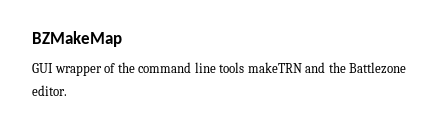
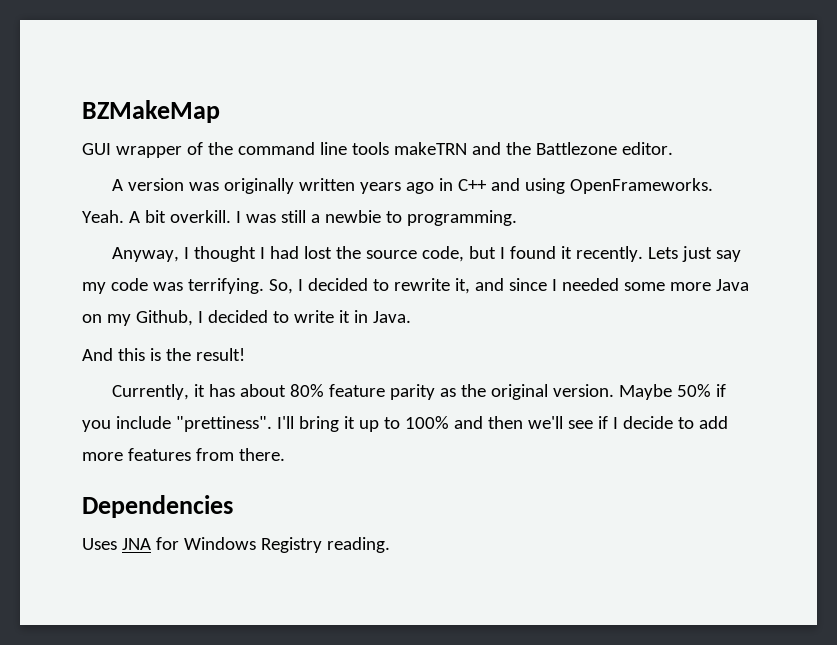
(67, 90) none -> [111,178,713,194] [82,210,517,226] [111,246,741,262] [82,278,749,294] [82,310,411,326] [82,348,245,361] [111,384,726,400] [82,416,728,432] [82,448,285,461] [82,495,233,518] [82,537,390,553] // A version was originally written years ago in C++ and using OpenFrameworks. Yeah. A bit overkill. I was still a newbie to programming. // Anyway, I thought I had lost the source code, but I found it recently. Lets just say my code was terrifying. So, I decided to rewrite it, and since I needed some more Java on my Github, I decided to write it in Java. // And this is the result! // Currently, it has about 80% feature parity as the original version. Maybe 50% if you include "prettiness". I'll bring it up to 100% and then we'll see if I decide to add more features from there. // Dependencies // Uses JNA for Windows Registry reading.

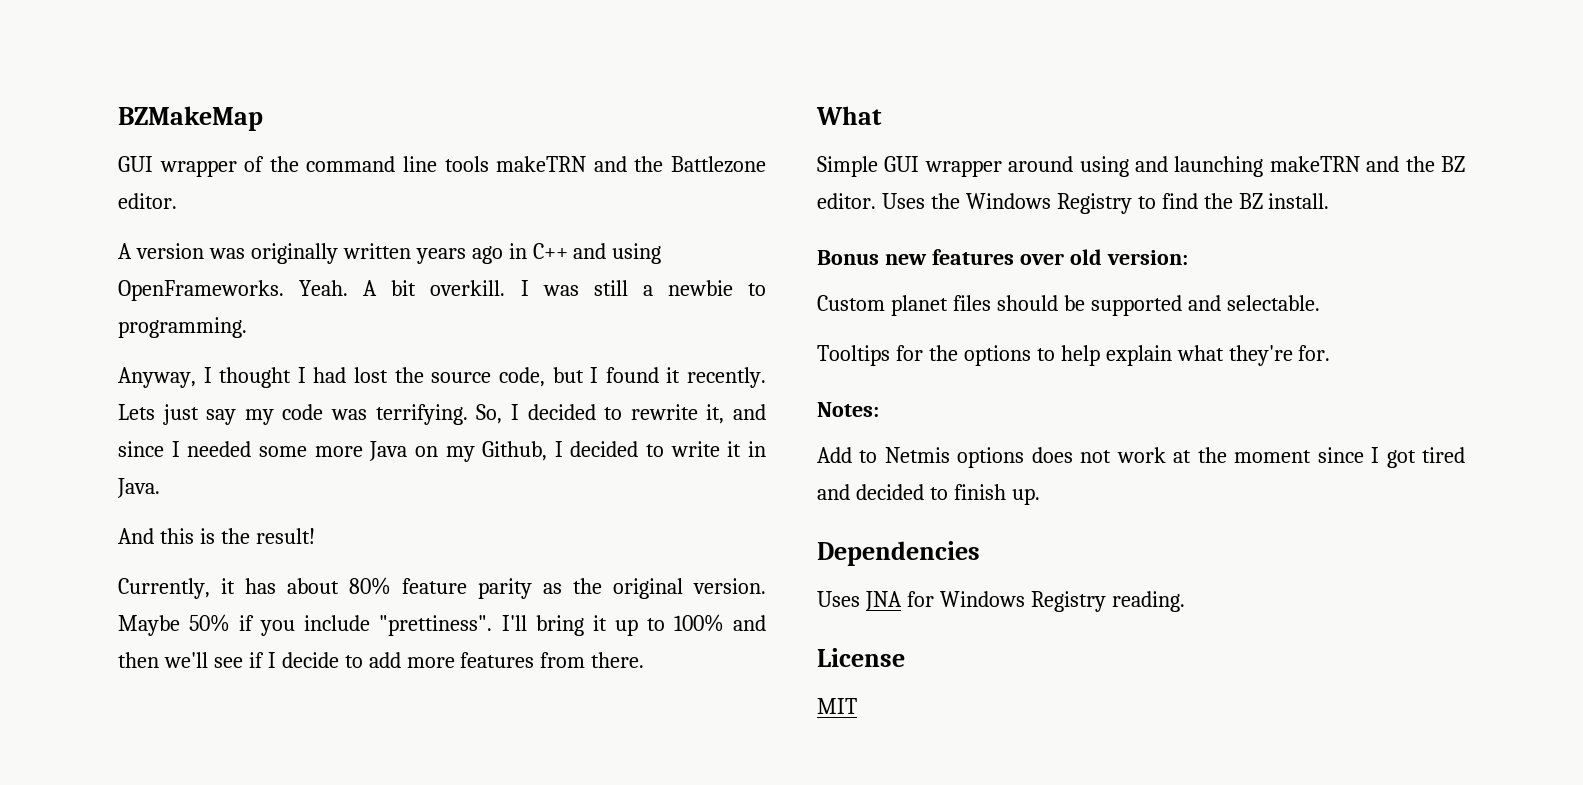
(285, 454) none -> [816,106,882,125] [817,156,1465,177] [817,193,1330,214] [817,249,1188,265] [817,295,1320,316] [817,345,1331,366] [817,402,879,417] [817,447,1465,468] [817,484,1040,505] // What // Simple GUI wrapper around using and launching makeTRN and the BZ editor. Uses the Windows Registry to find the BZ install. // Bonus new features over old version: // Custom planet files should be supported and selectable. // Tooltips for the options to help explain what they're for. // Notes: // Add to Netmis options does not work at the moment since I got tired and decided to finish up.
(390, 545) none -> [817,648,905,667] [817,698,857,714] // License // MIT

